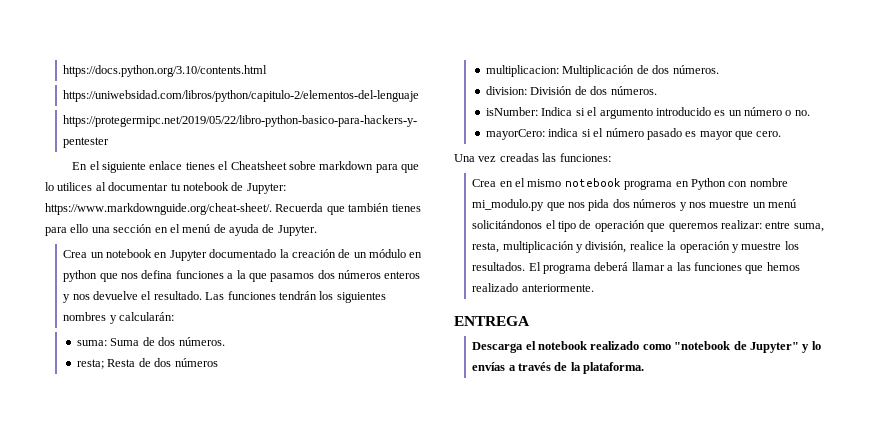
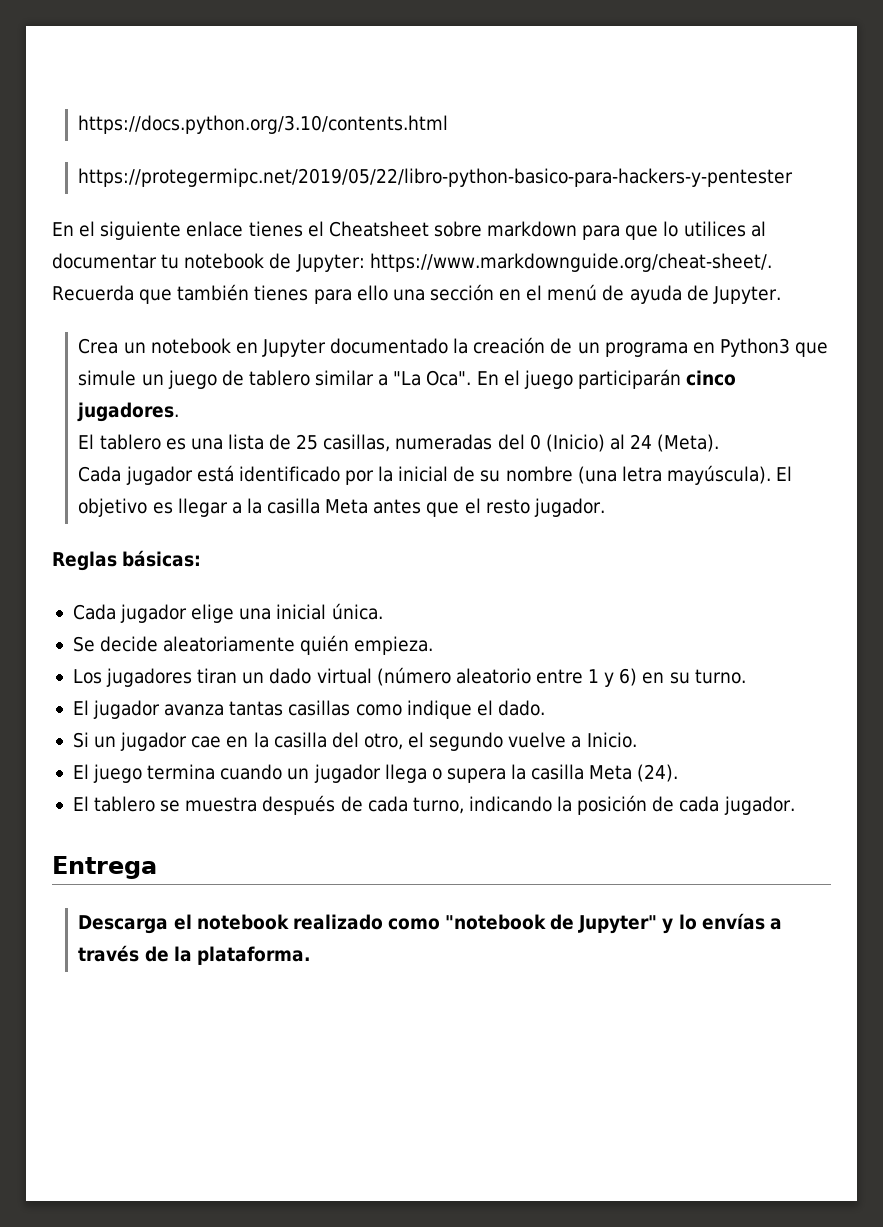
[63,90,420,102] // https://uniwebsidad.com/libros/python/capitulo-2/elementos-del-lenguaje -> (449, 124) none
[369,249,423,258] [63,270,421,282] [63,291,386,303] [63,312,175,324] [77,337,225,346] [77,358,218,369] [486,65,719,77] [486,86,657,95] [486,107,810,119] [486,128,782,140] [454,153,611,162] [472,178,788,190] [472,199,798,211] [472,220,824,232] [472,241,799,253] [472,262,800,274] [472,283,594,292] [454,316,530,326] módulo en python que nos defina funciones a la que pasamos dos números enteros y nos devuelve el resultado. Las funciones tendrán los siguientes nombres y calcularán: // suma: Suma de dos números. // resta; Resta de dos números // multiplicacion: Multiplicación de dos números. // division: División de dos números. // isNumber: Indica si el argumento introducido es un número o no. // mayorCero: indica si el número pasado es mayor que cero. // Una vez creadas las funciones: // Crea en el mismo notebook programa en Python con nombre mi_modulo.py que nos pida dos números y nos muestre un menú solicitándonos el tipo de operación que queremos realizar: entre suma, resta, multiplicación y división, realice la operación y muestre los resultados. El programa deberá llamar a las funciones que hemos realizado anteriormente. // ENTREGA -> [604,338,829,357] [78,369,737,389] [77,402,180,422] [78,434,720,452] [78,465,793,485] [78,498,605,517] [52,550,202,571] [72,603,383,623] [72,635,434,655] [72,667,746,687] [72,700,545,719] [72,732,637,751] [72,764,679,783] [72,795,795,815] [52,856,157,879] programa en Python3 que simule un juego de tablero similar a "La Oca". En el juego participarán cinco jugadores. // El tablero es una lista de 25 casillas, numeradas del 0 (Inicio) al 24 (Meta). // Cada jugador está identificado por la inicial de su nombre (una letra mayúscula). El objetivo es llegar a la casilla Meta antes que el resto jugador. // Reglas básicas: // Cada jugador elige una inicial única. // Se decide aleatoriamente quién empieza. // Los jugadores tiran un dado virtual (número aleatorio entre 1 y 6) en su turno. // El jugador avanza tantas casillas como indique el dado. // Si un jugador cae en la casilla del otro, el segundo vuelve a Inicio. // El juego termina cuando un jugador llega o supera la casilla Meta (24). // El tablero se muestra después de cada turno, indicando la posición de cada jugador. // Entrega

